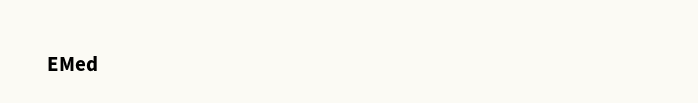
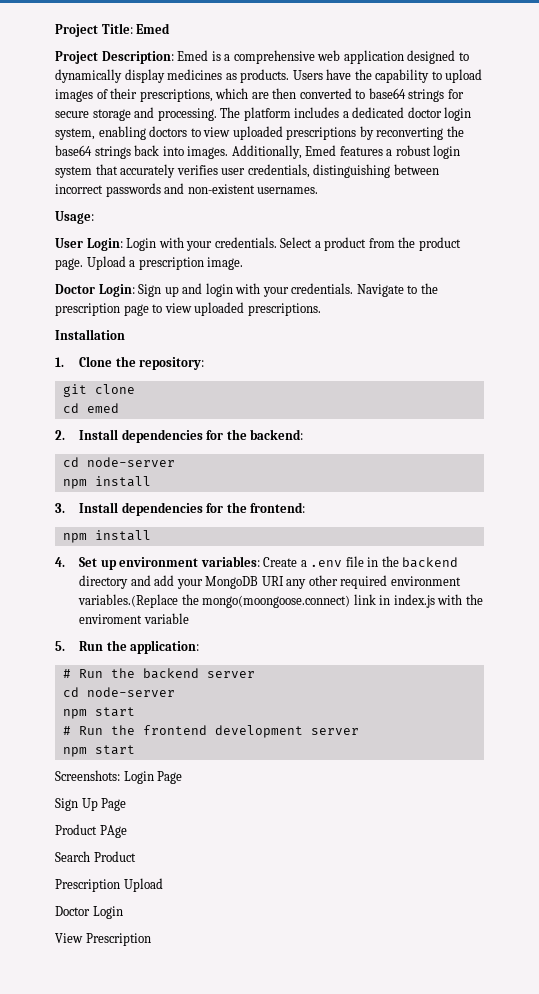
[47,56,98,72] EMed -> [55,23,171,37] [55,50,469,64] [55,69,483,83] [55,88,464,102] [55,107,472,121] [55,126,464,140] [55,145,461,159] [55,164,439,178] [55,183,319,197] [55,211,94,224] [55,237,461,251] [55,256,244,270] [55,283,438,297] [55,302,321,316] [55,329,125,340] [55,356,205,370] [62,384,135,397] [62,403,119,413] [55,429,304,443] [62,457,175,467] [62,476,151,489] [55,502,306,516] [62,530,151,543] [55,556,459,570] [79,575,461,589] [78,594,483,608] [79,613,189,624] [55,640,200,654] [62,668,255,679] [62,687,175,697] [62,707,135,719] [62,725,359,738] [62,745,135,757] [55,770,183,784] [55,798,127,811] [55,824,127,838] [55,851,136,862] [55,878,163,892] [55,906,123,919] [55,933,151,946] Project Title: Emed // Project Description: Emed is a comprehensive web application designed to dynamically display medicines as products. Users have the capability to upload images of their prescriptions, which are then converted to base64 strings for secure storage and processing. The platform includes a dedicated doctor login system, enabling doctors to view uploaded prescriptions by reconverting the base64 strings back into images. Additionally, Emed features a robust login system that accurately verifies user credentials, distinguishing between incorrect passwords and non-existent usernames. // Usage: // User Login: Login with your credentials. Select a product from the product page. Upload a prescription image. // Doctor Login: Sign up and login with your credentials. Navigate to the prescription page to view uploaded prescriptions. // Installation // 1. Clone the repository: // git clone // cd emed // 2. Install dependencies for the backend: // cd node-server // npm install // 3. Install dependencies for the frontend: // npm install // 4. Set up environment variables: Create a .env file in the backend directory and add your MongoDB URI any other required environment variables.(Replace the mongo(moongoose.connect) link in index.js with the enviroment variable // 5. Run the application: // # Run the backend server // cd node-server // npm start // # Run the frontend development server // npm start // Screenshots: Login Page // Sign Up Page // Product PAge // Search Product // Prescription Upload // Doctor Login // View Prescription

